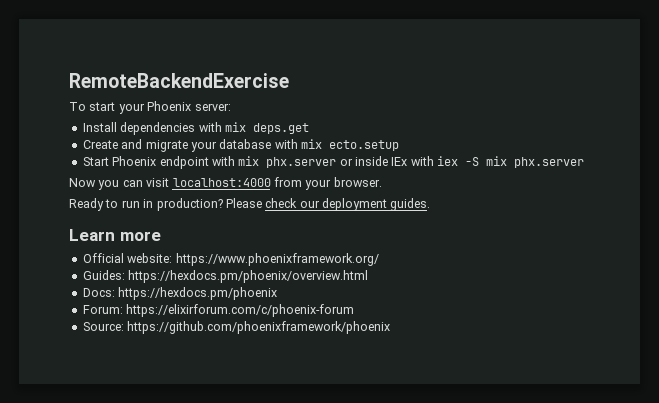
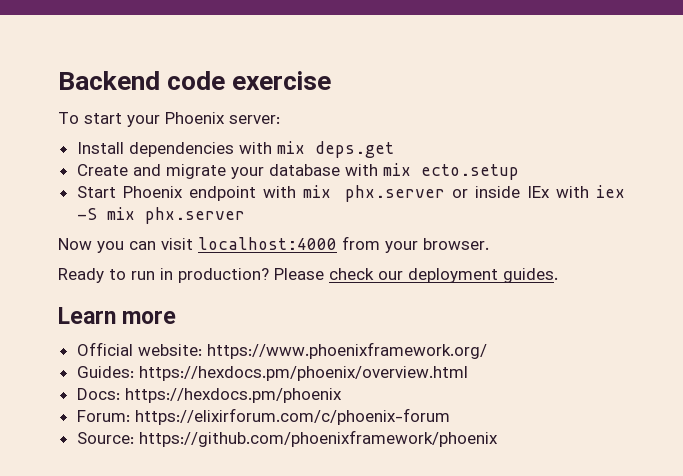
[69,73,289,88] RemoteBackendExercise -> [58,71,332,90] Backend code exercise

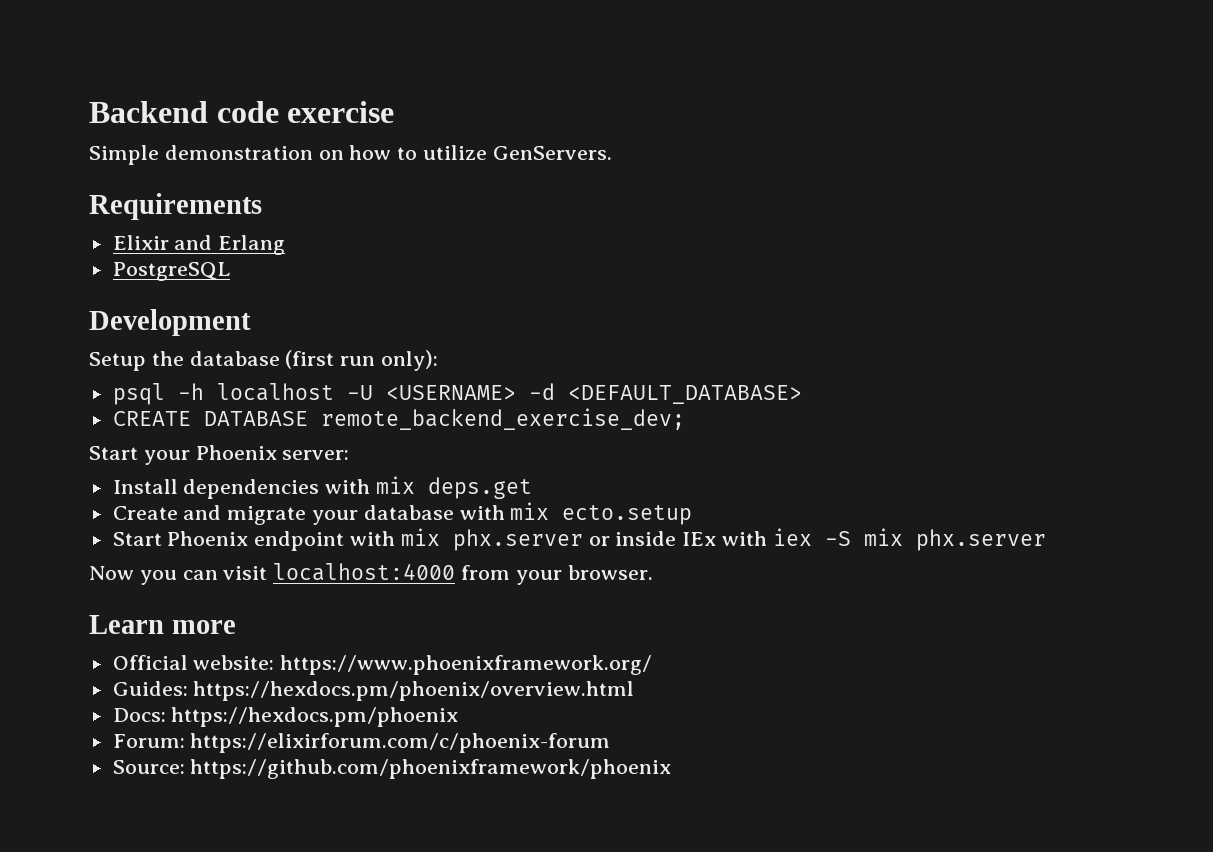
[58,112,122,124] To start -> [89,145,612,165] [89,193,262,220] [112,235,286,255] [112,262,230,281] [89,309,251,336] [89,350,439,371] [112,383,802,405] [112,408,685,430] [89,446,138,460] Simple demonstration on how to utilize GenServers. // Requirements // Elixir and Erlang // PostgreSQL // Development // Setup the database (first run only): // psql -h localhost -U <USERNAME> -d <DEFAULT_DATABASE> // CREATE DATABASE remote_backend_exercise_dev; // Start
[58,268,558,283] // Ready to run in production? Please check our deployment guides. -> (653, 572) none

